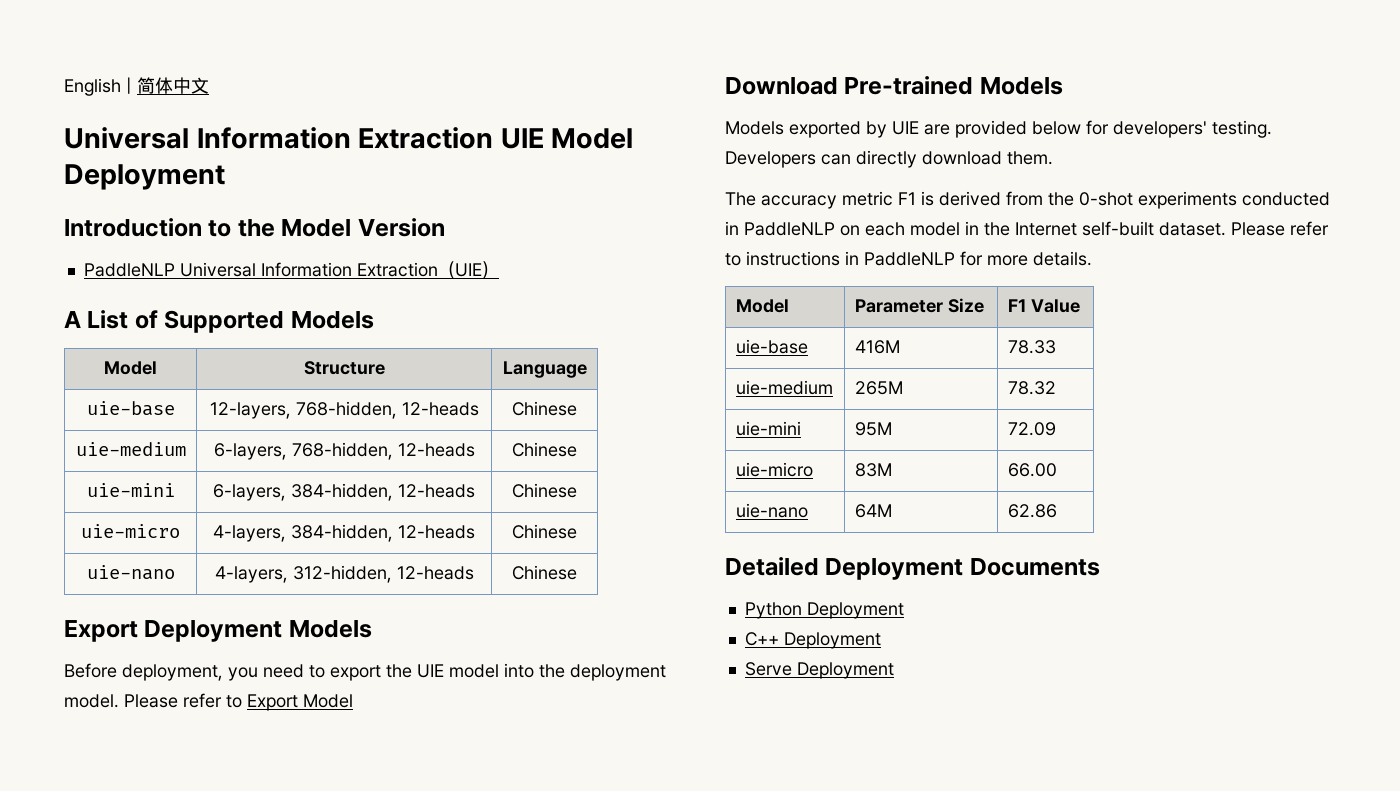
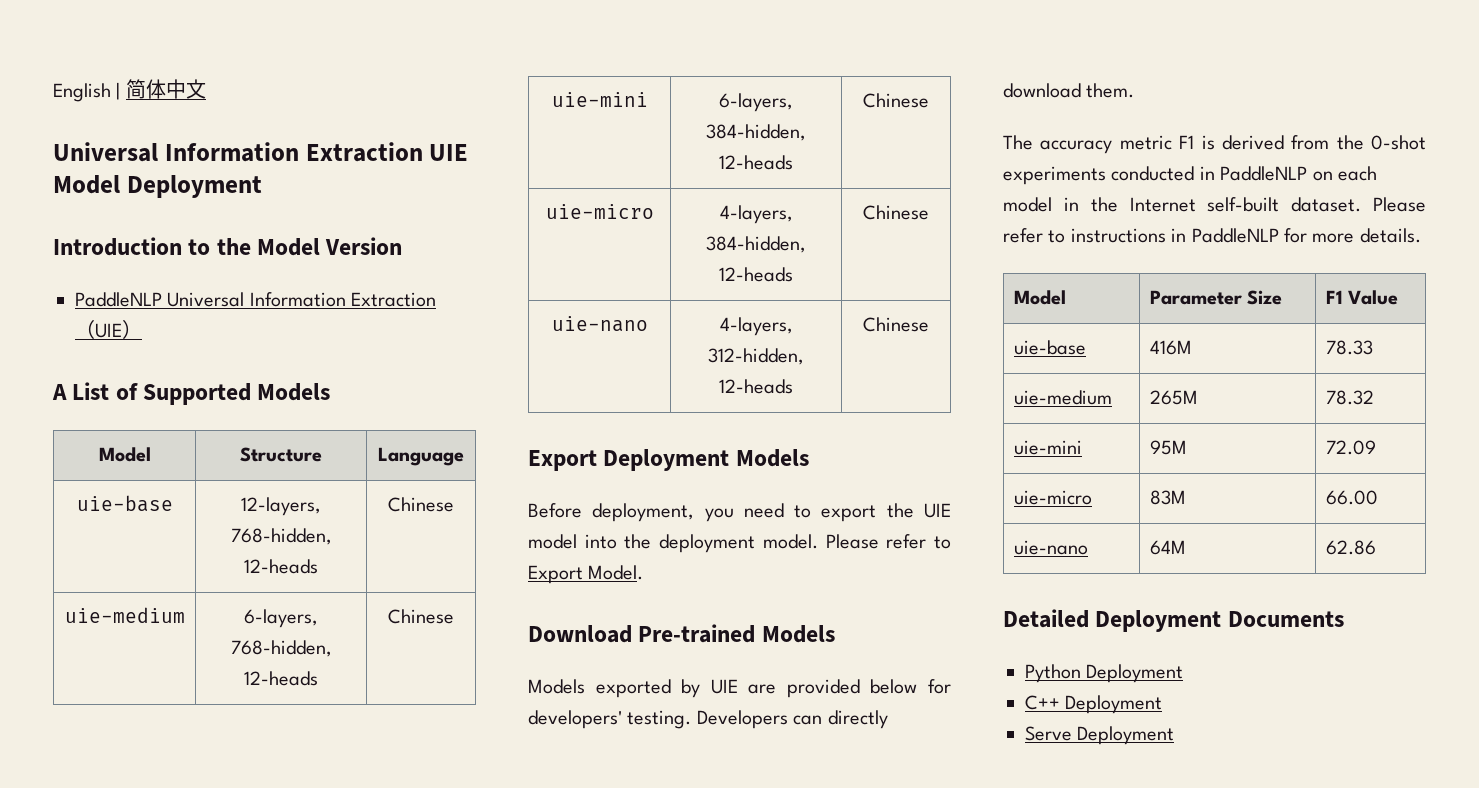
[303,694,353,708] Model -> [588,565,644,580] Model.

